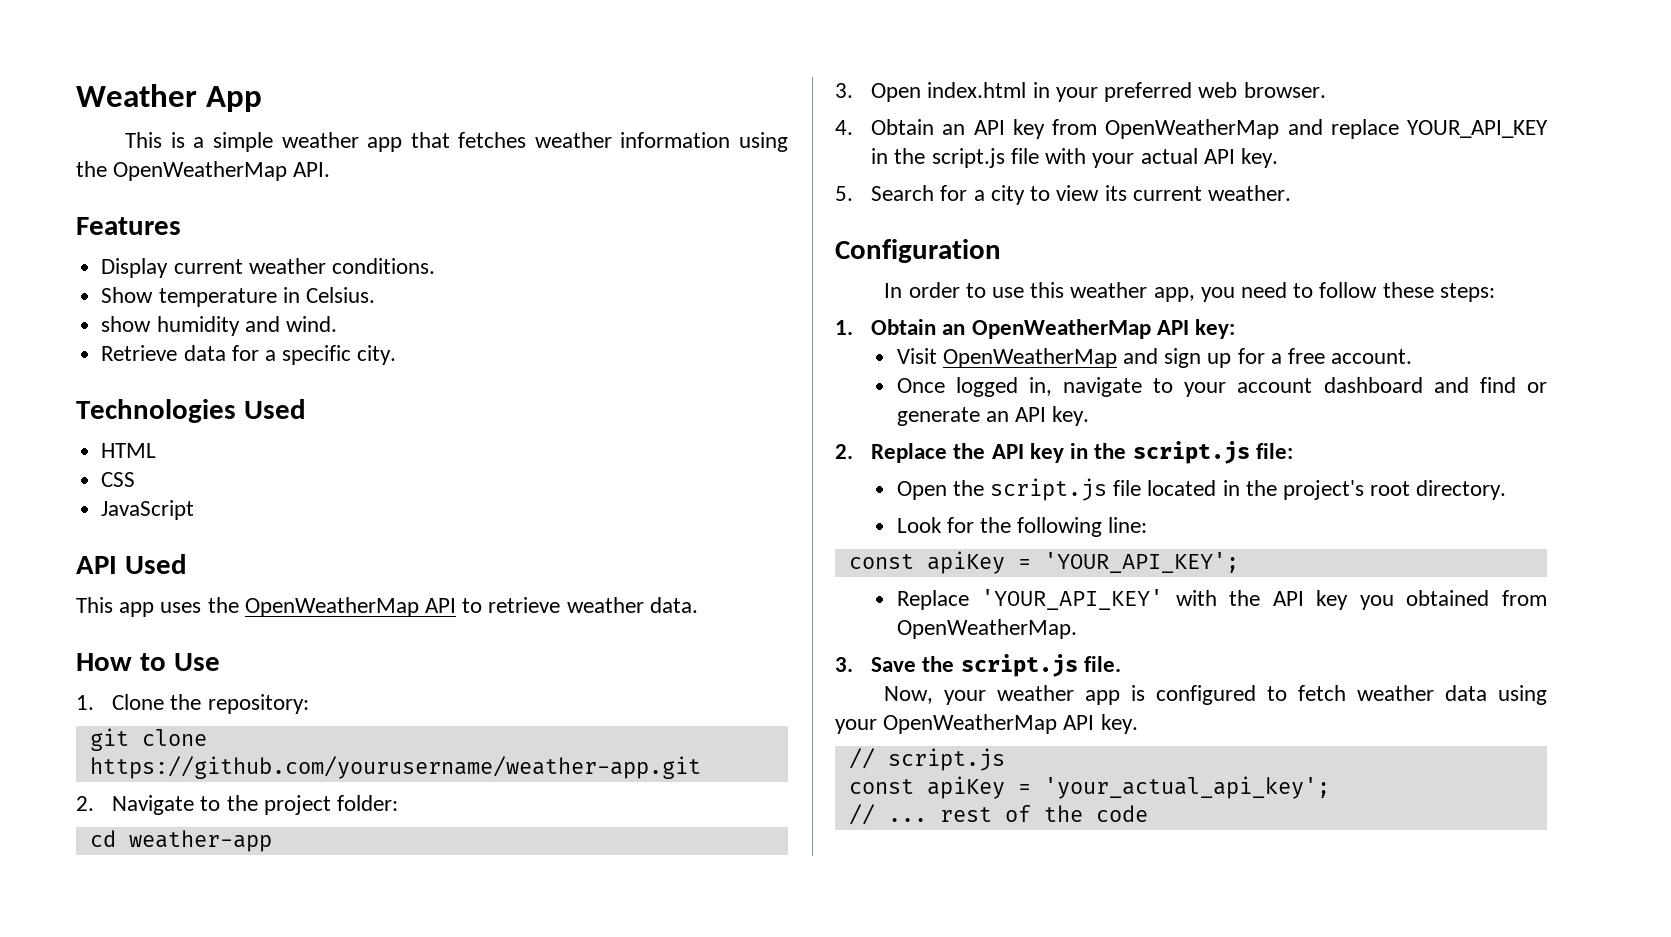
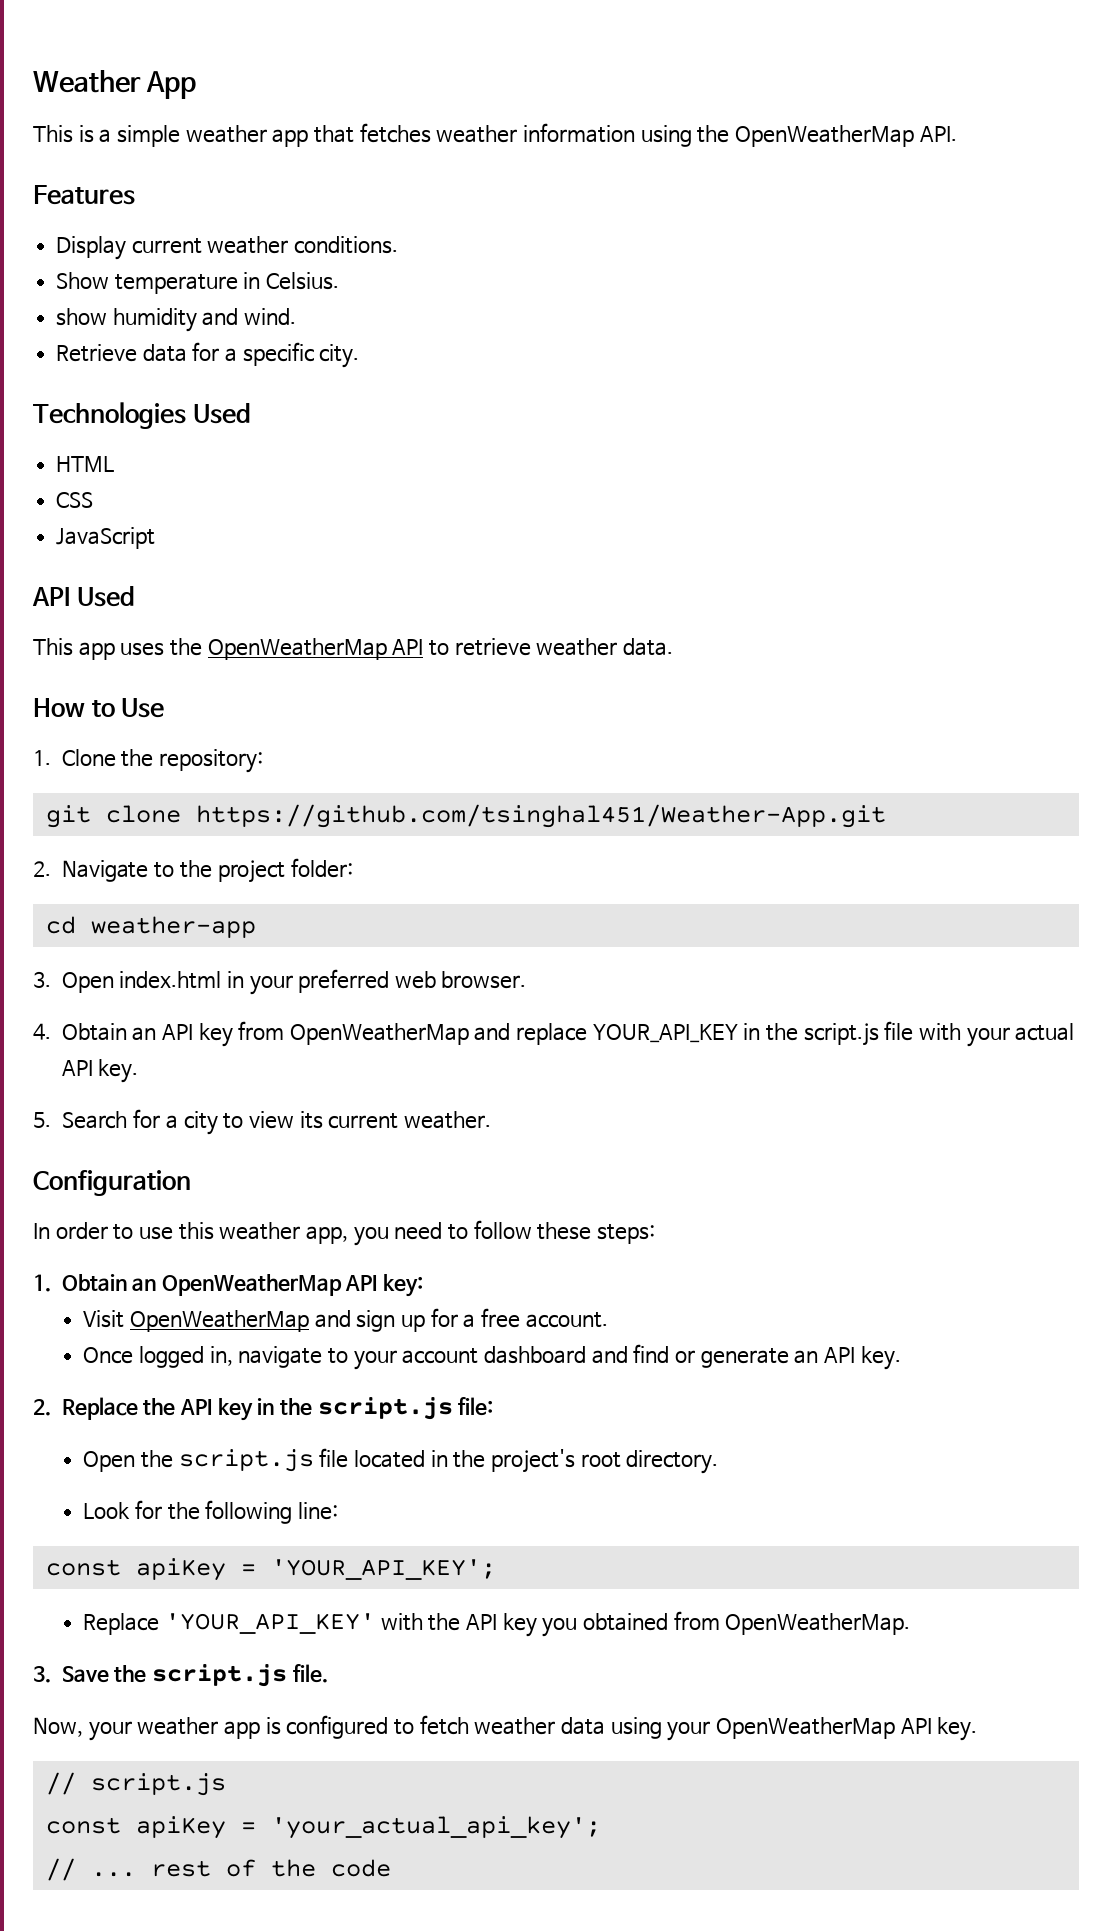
[89,756,701,779] https://github.com/yourusername/weather-app.git -> [195,804,886,828] https://github.com/tsinghal451/Weather-App.git

